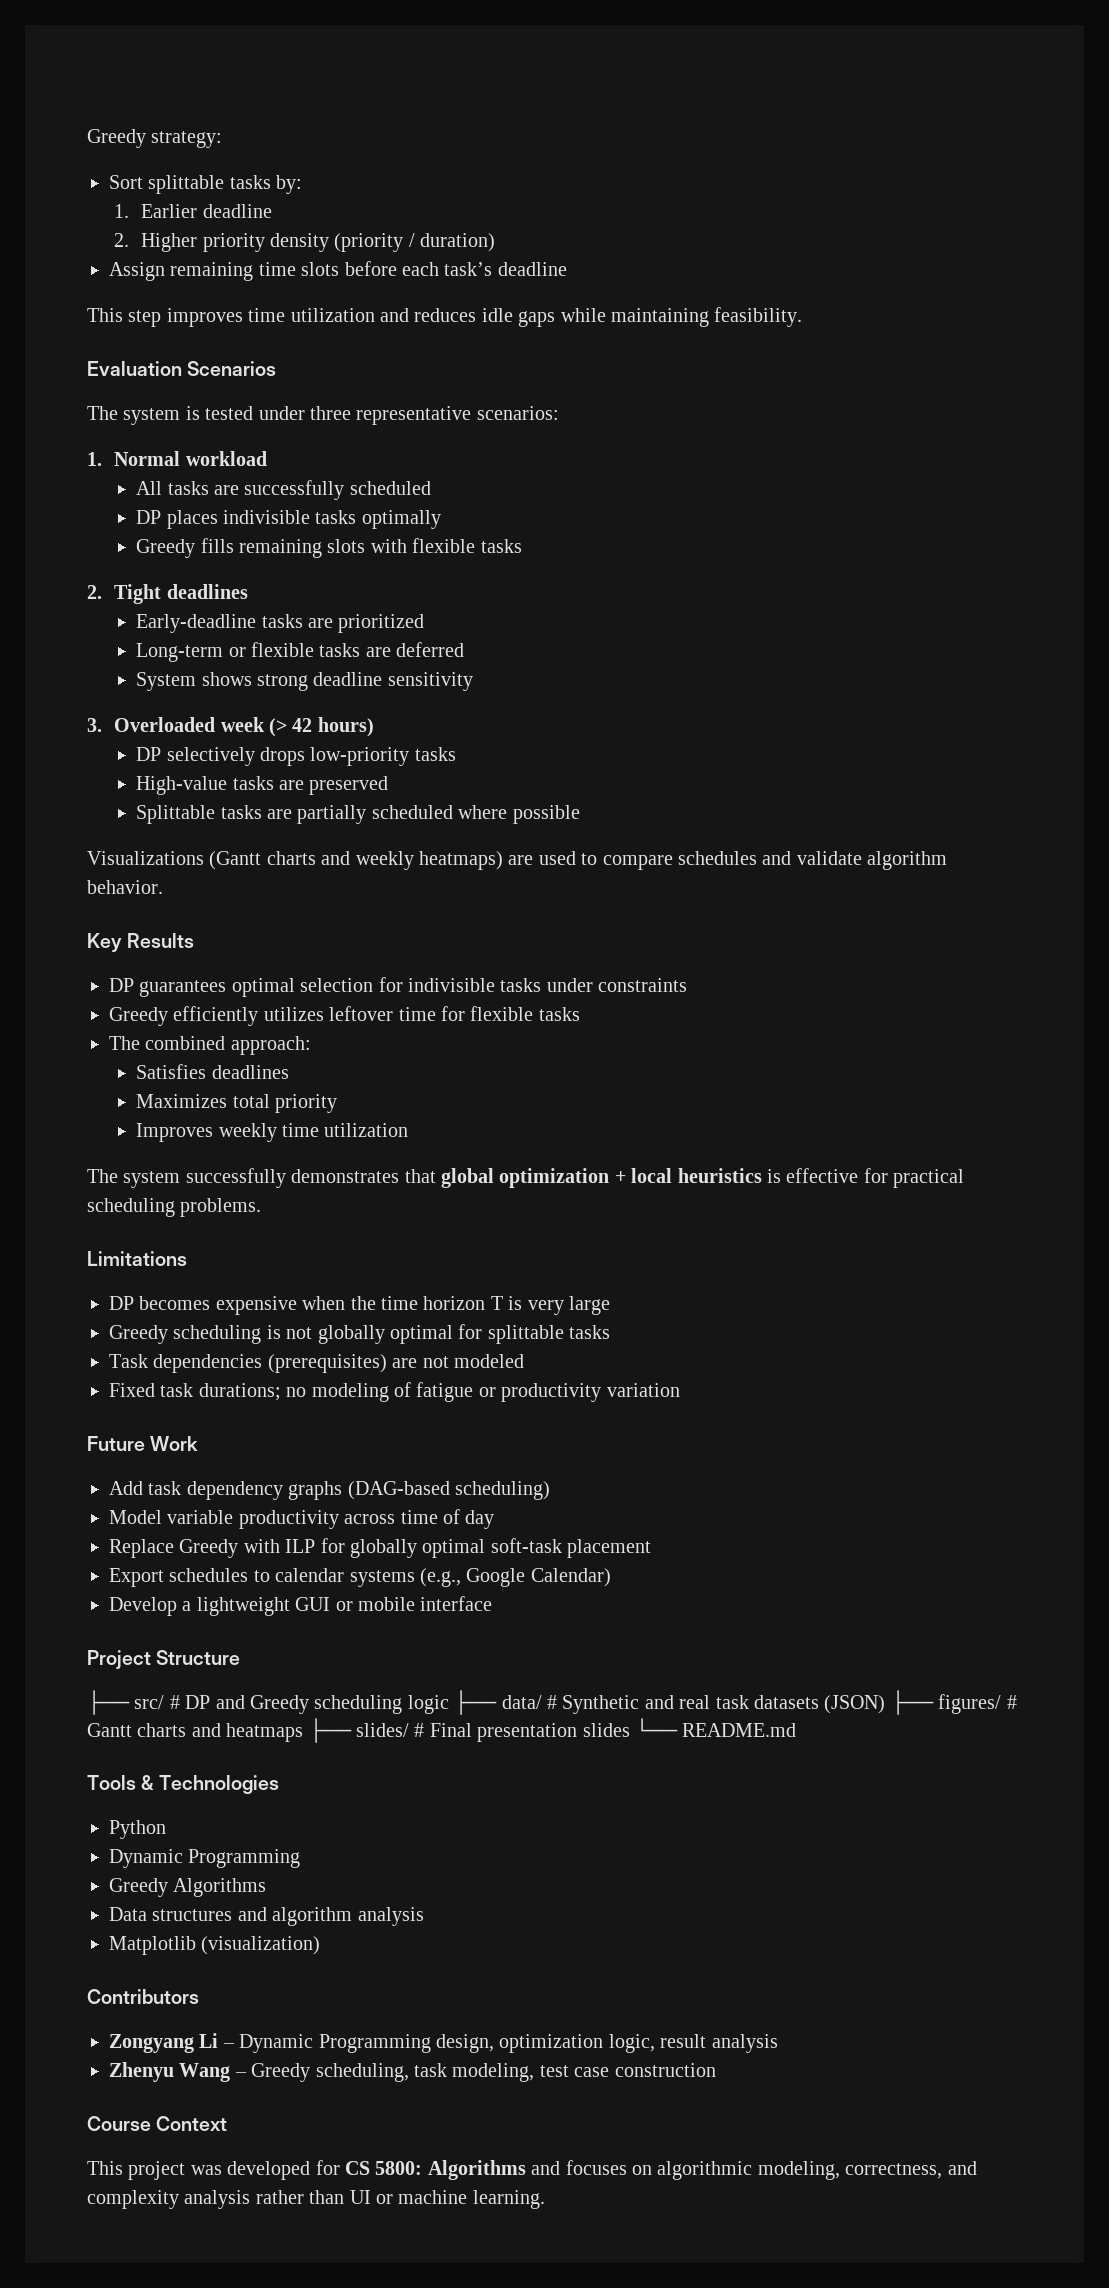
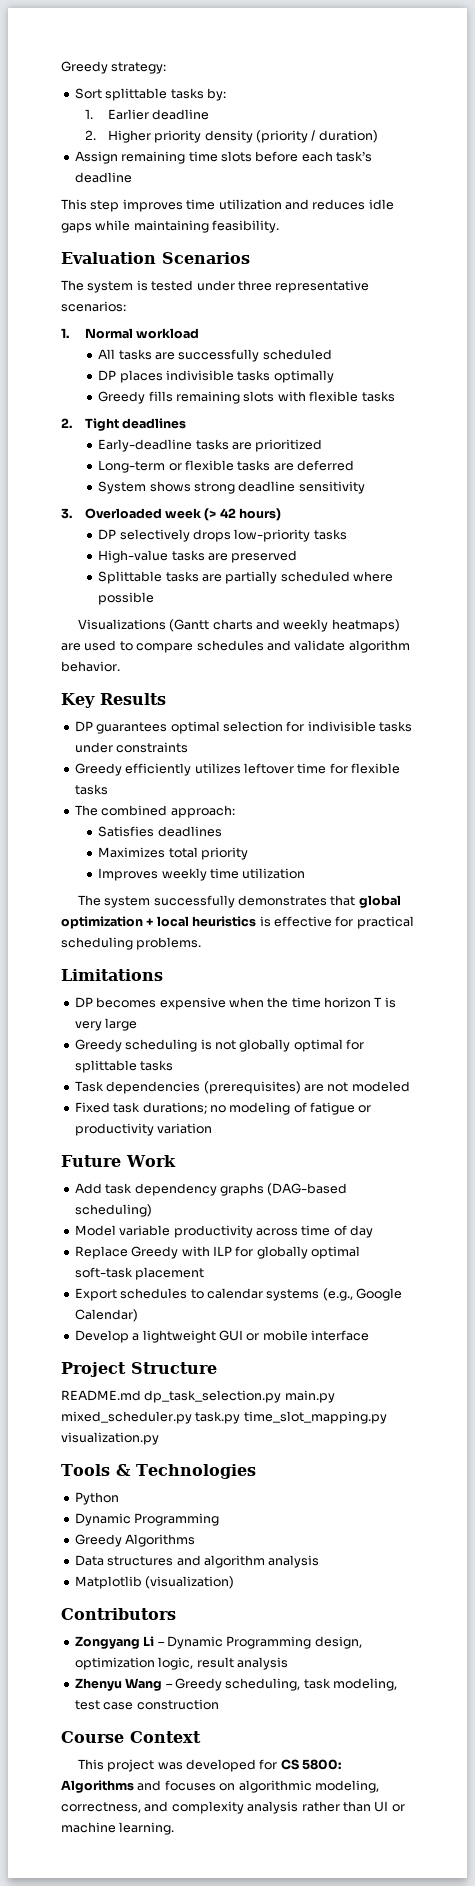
[87,1690,1017,1715] [87,1718,797,1743] ├── src/ # DP and Greedy scheduling logic ├── data/ # Synthetic and real task datasets (JSON) ├── figures/ # Gantt charts and heatmaps ├── slides/ # Final presentation slides └── README.md -> [61,1390,335,1403] [61,1411,387,1424] [61,1432,159,1445] README.md dp_task_selection.py main.py mixed_scheduler.py task.py time_slot_mapping.py visualization.py

